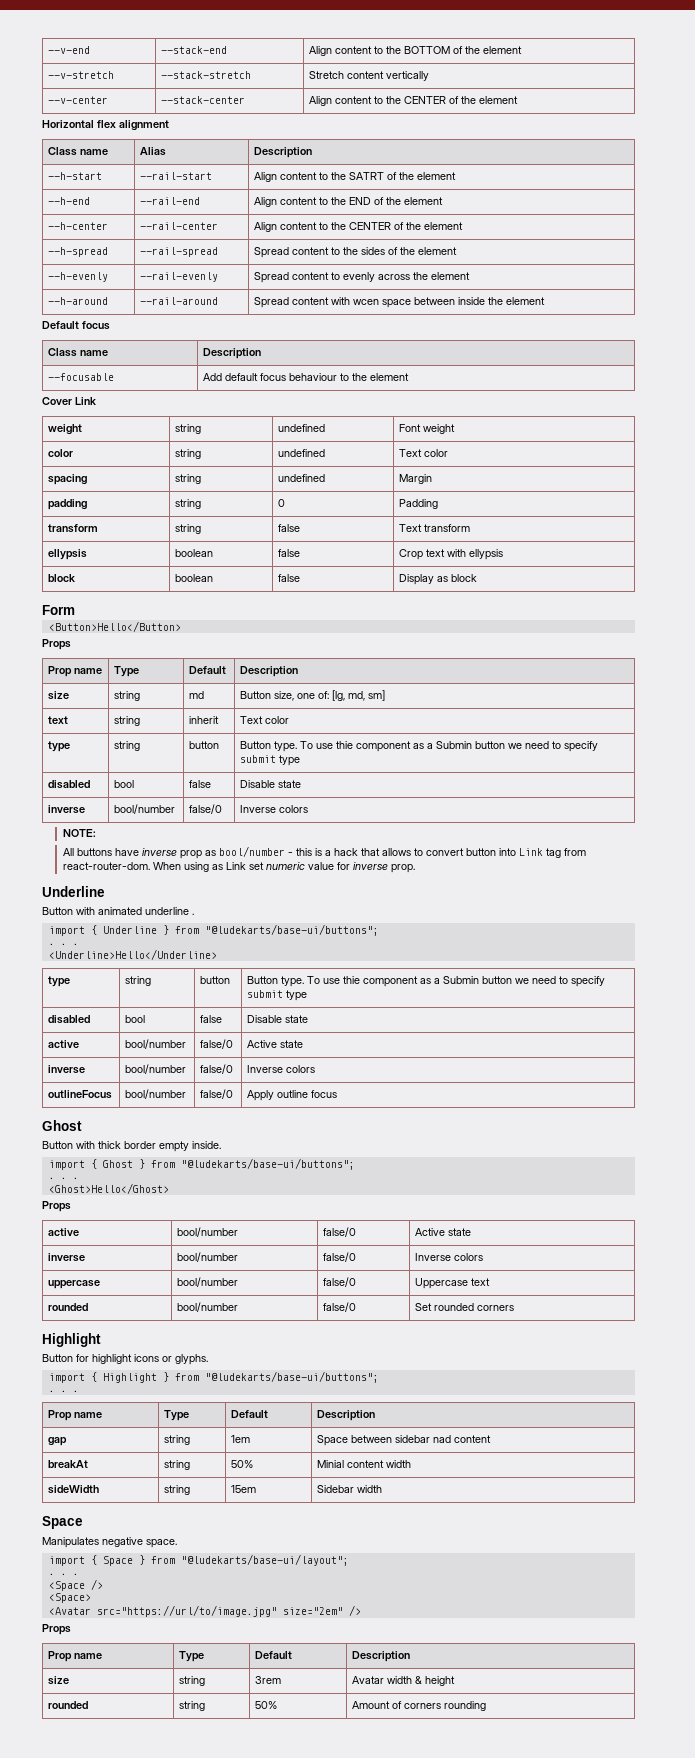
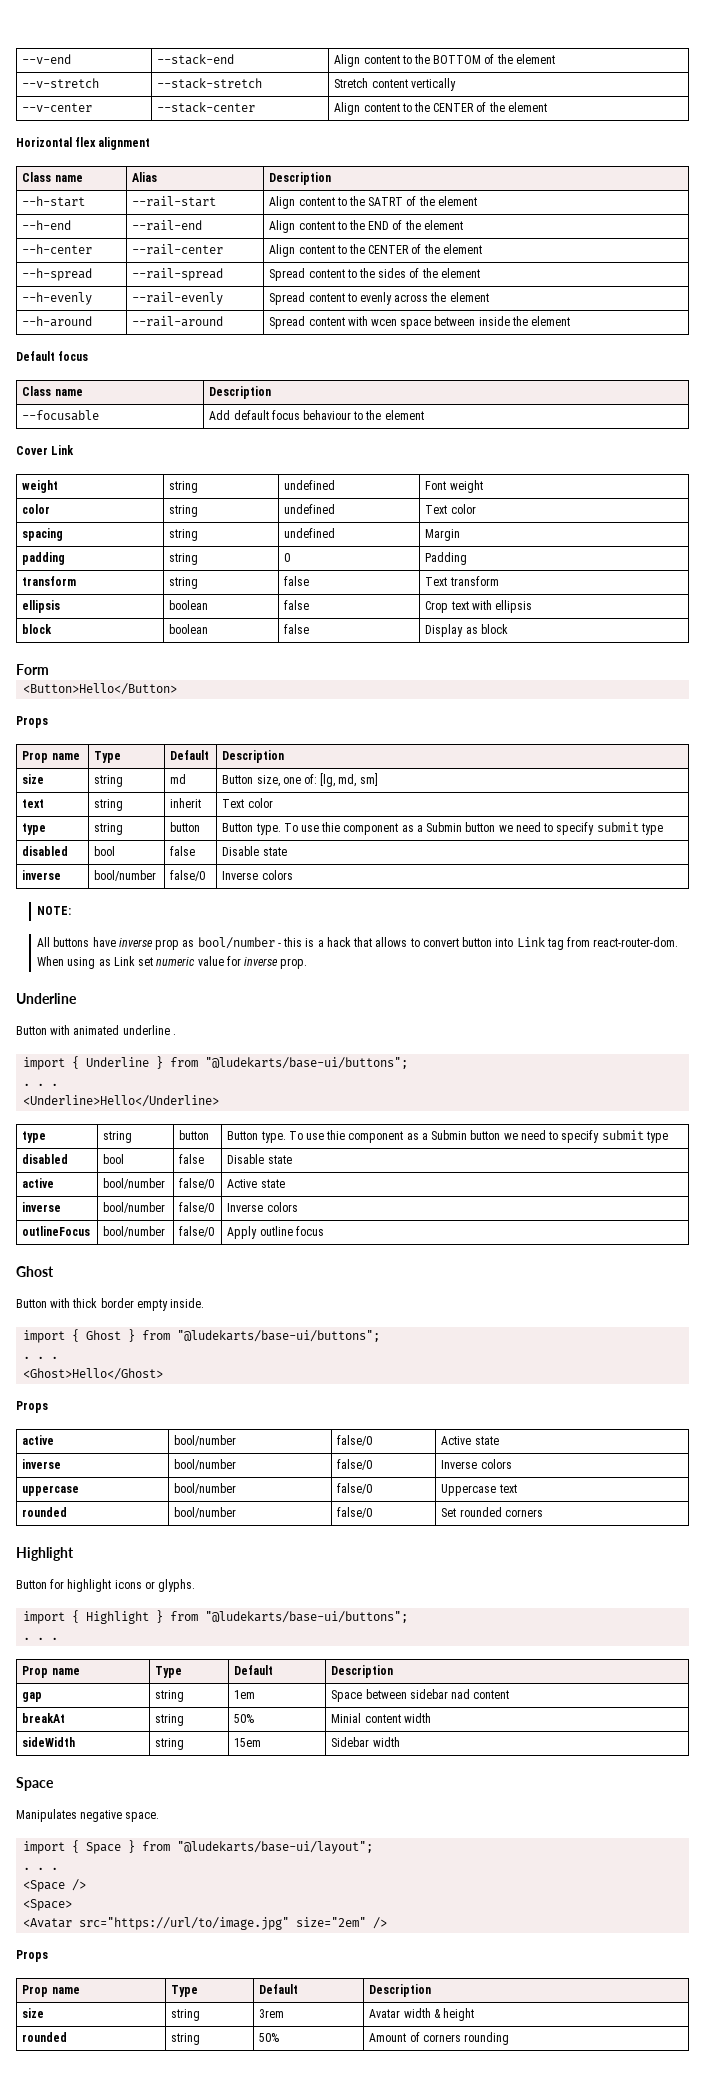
[48,549,88,560] ellypsis -> [22,600,61,613] ellipsis
[469,549,504,560] ellypsis -> [494,600,532,613] ellipsis

